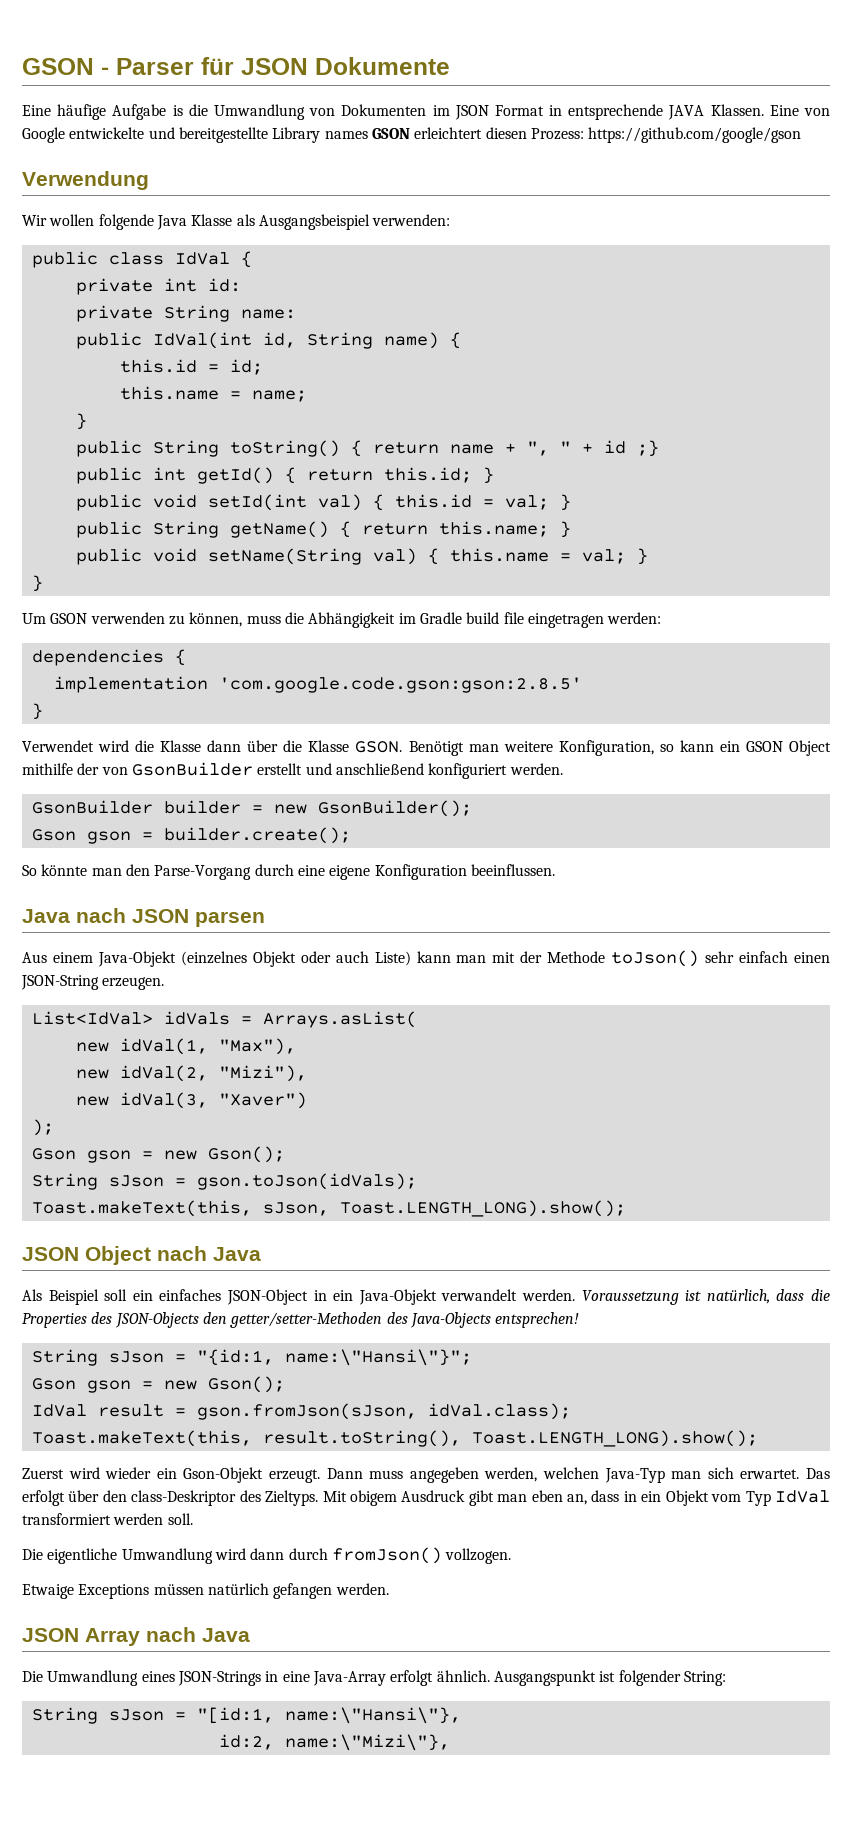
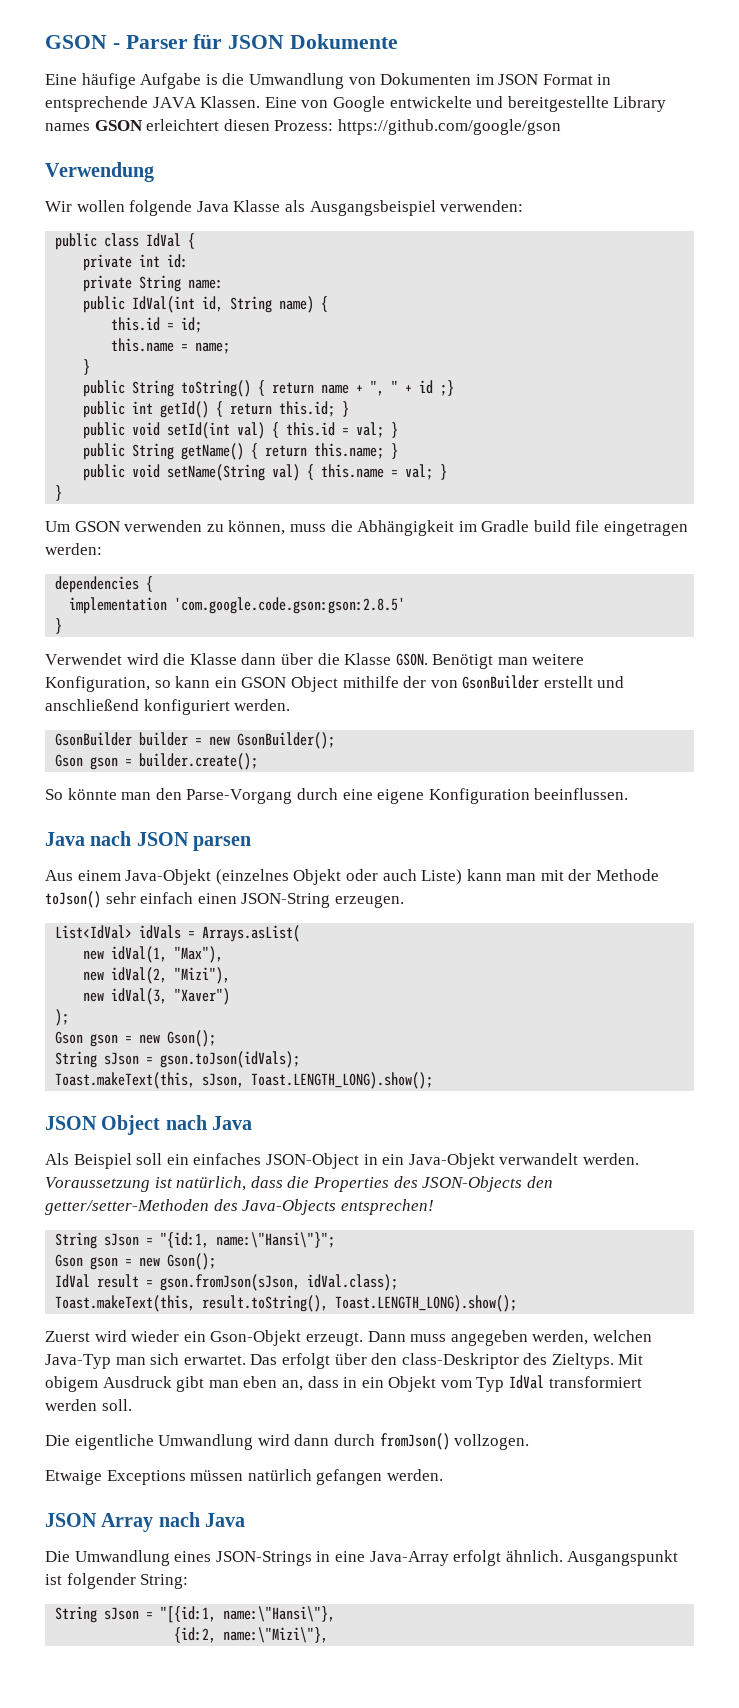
[196,1707,274,1724] "[id:1, -> [160,1606,217,1623] "[{id:1,
[218,1734,274,1750] id:2, -> [174,1627,217,1643] {id:2,

